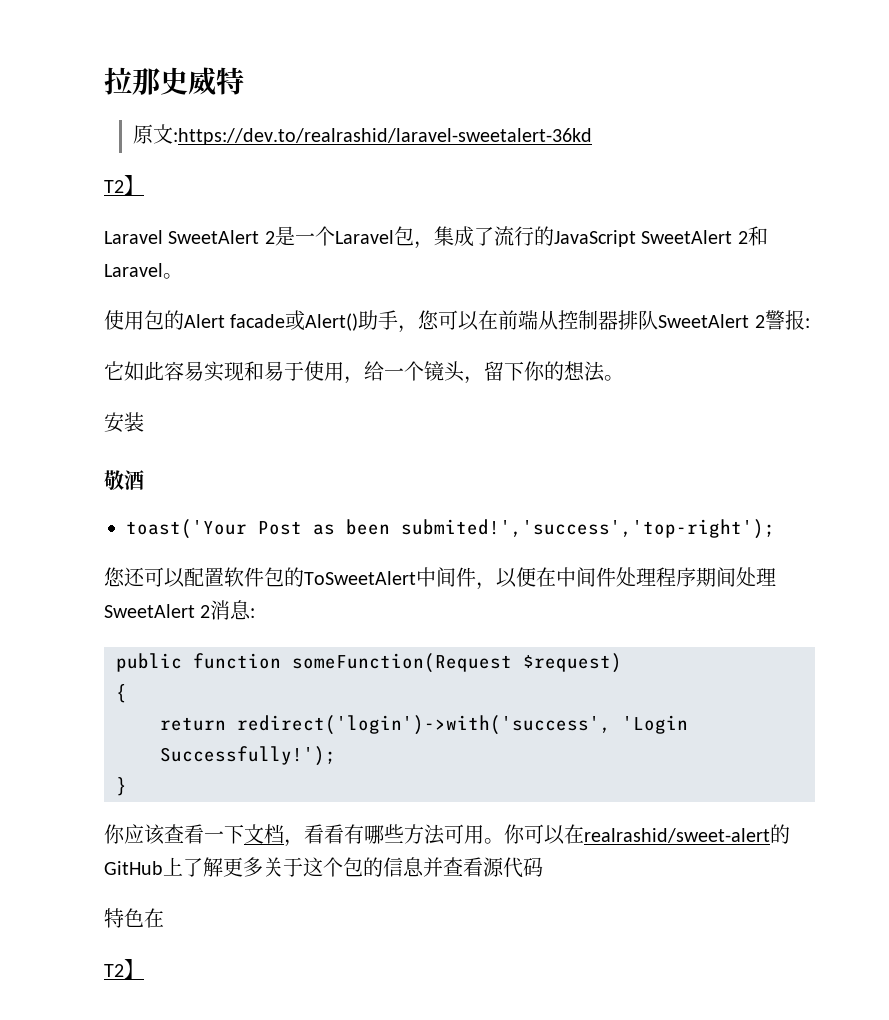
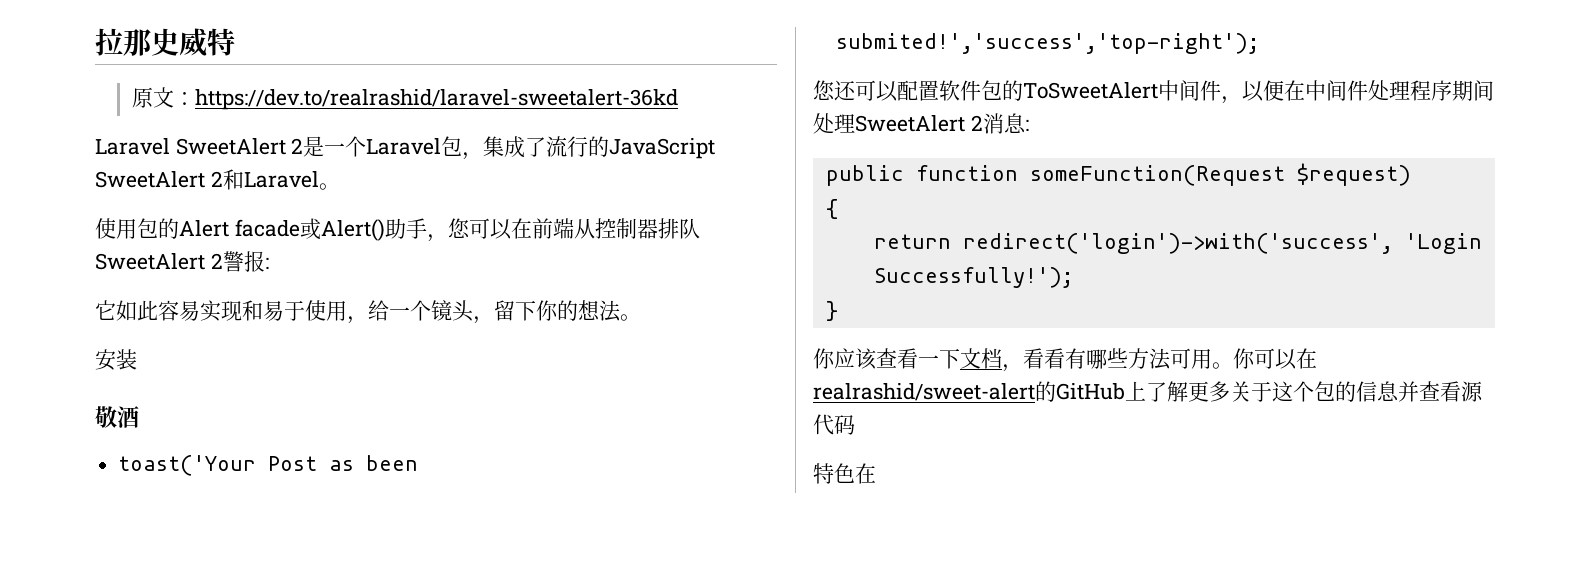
[173,128,593,145] [104,175,144,195] :https://dev.to/realrashid/laravel-sweetalert-36kd // T2】 -> [173,89,678,110] ：https://dev.to/realrashid/laravel-sweetalert-36kd
[104,959,144,979] // T2】 -> (876, 473) none

